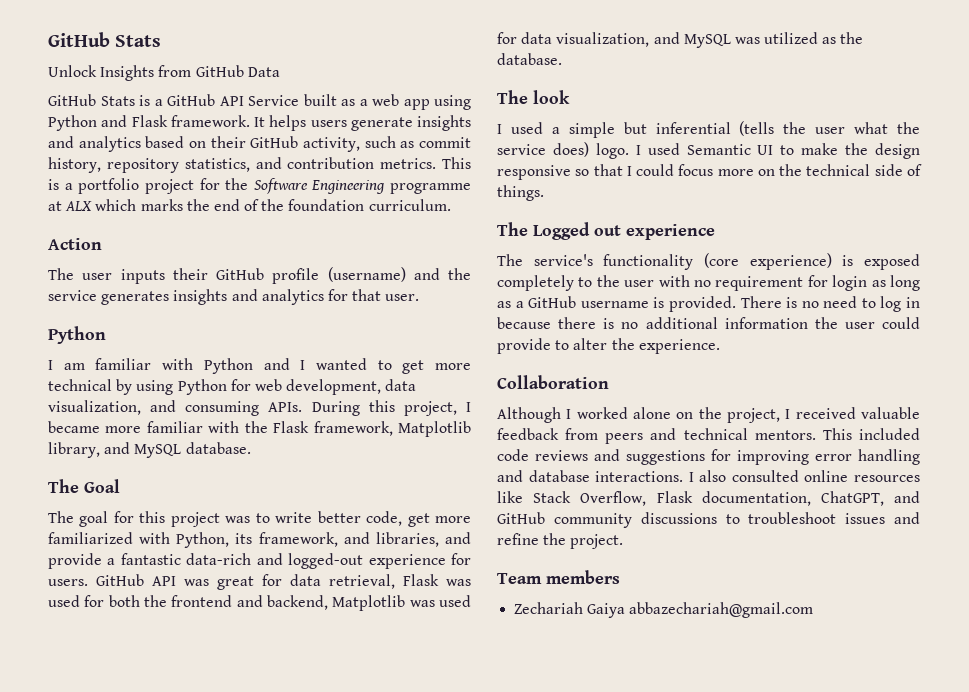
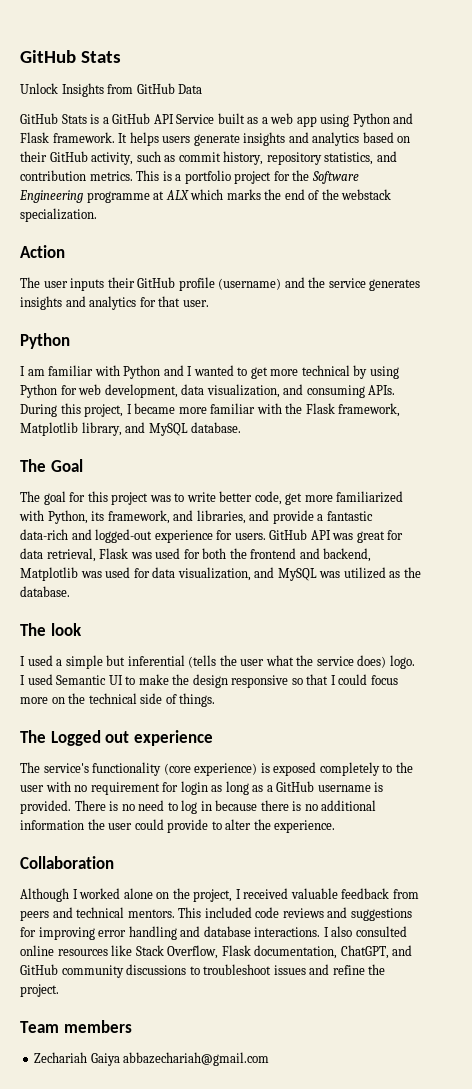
[288,199,451,211] foundation curriculum. -> [341,189,392,200] [20,208,97,222] webstack specialization.

